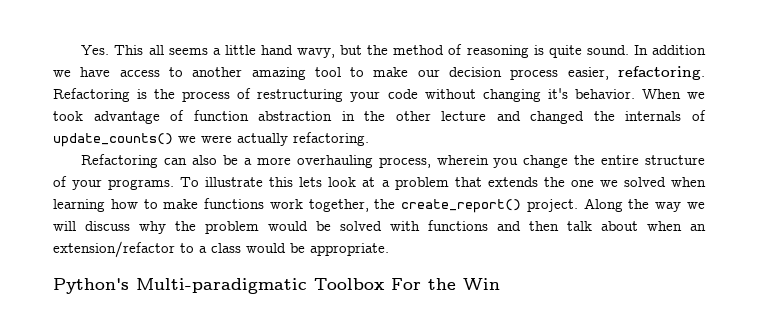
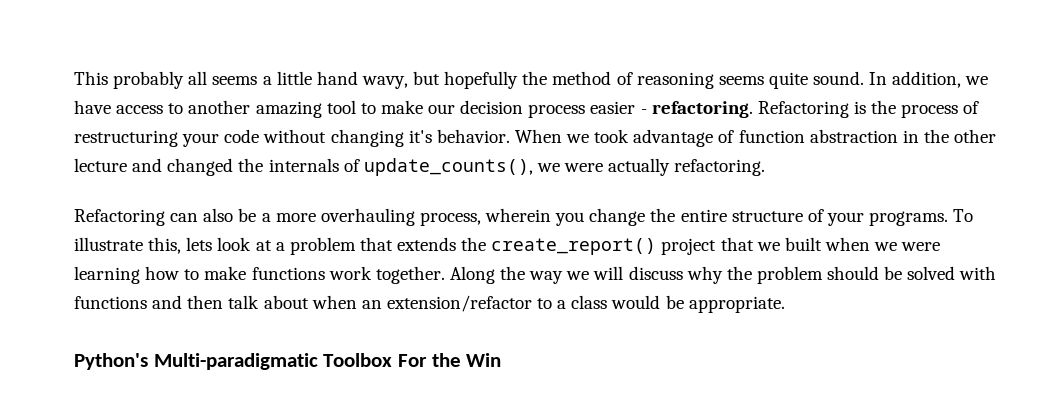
[81,45,144,55] Yes. This -> [74,71,185,89] This probably
(363, 50) none -> [444,71,519,89] hopefully
[533,45,544,55] is -> [718,76,764,85] seems
[652,45,706,55] addition -> [892,71,962,88] addition,
[567,67,609,80] easier, -> [590,101,647,114] easier -
[53,133,173,147] update_counts() -> [363,158,533,176] update_counts(),
[269,177,294,187] this -> [148,237,182,254] this,
[570,177,706,187] one we solved when -> [491,237,941,255] create_report() project that we built when we were
[308,199,578,213] together, the create_report() project. -> [375,266,445,284] together.
[268,221,308,231] would -> [827,266,880,280] should

